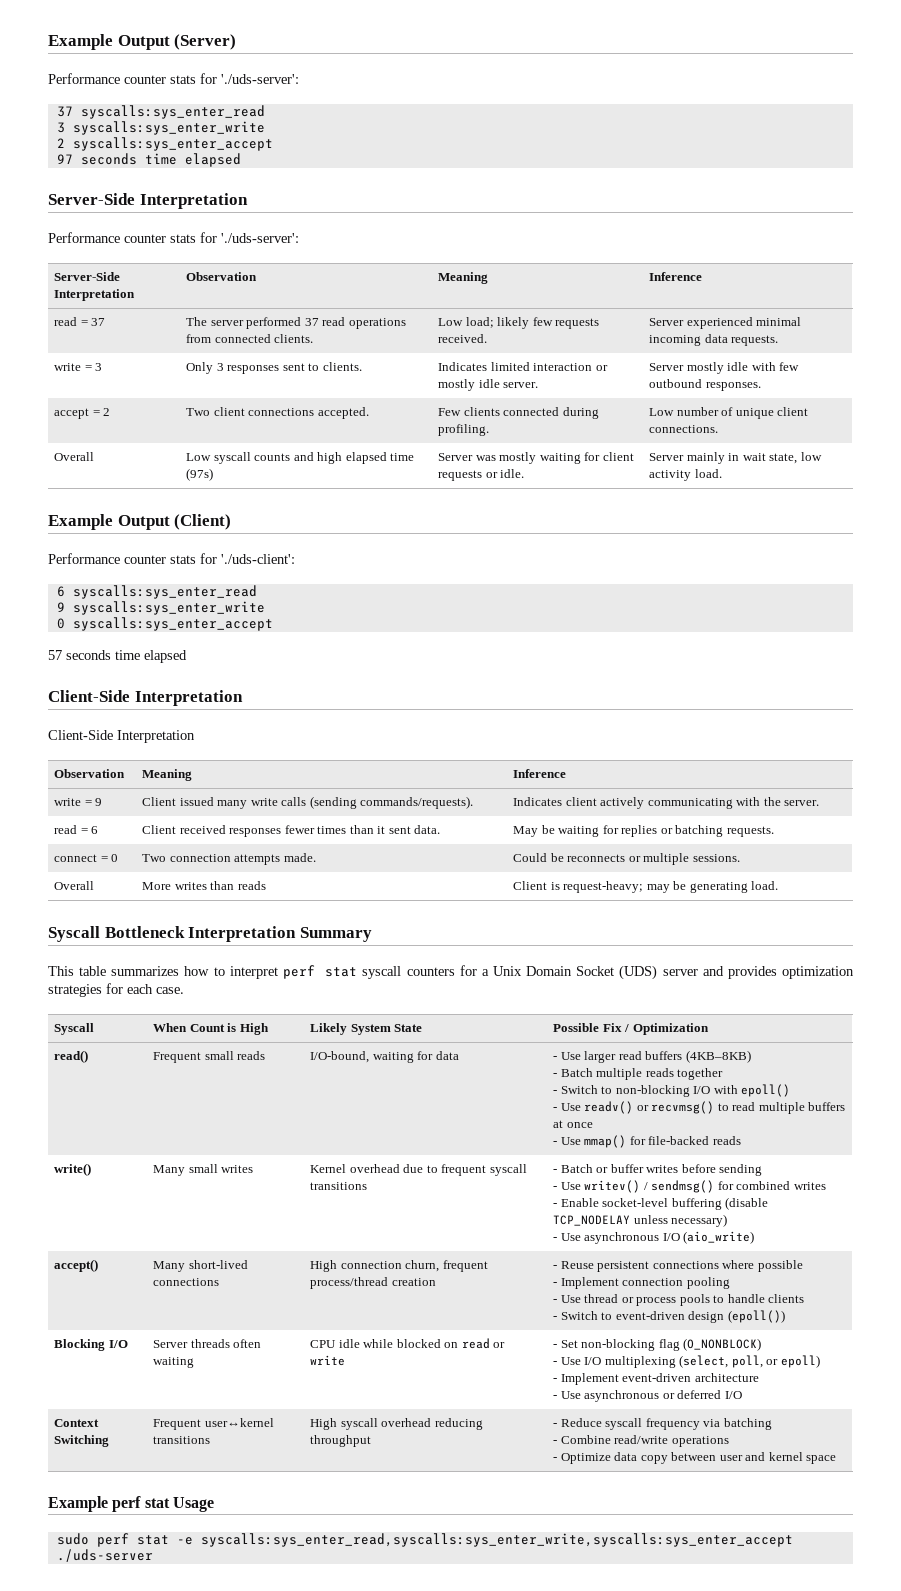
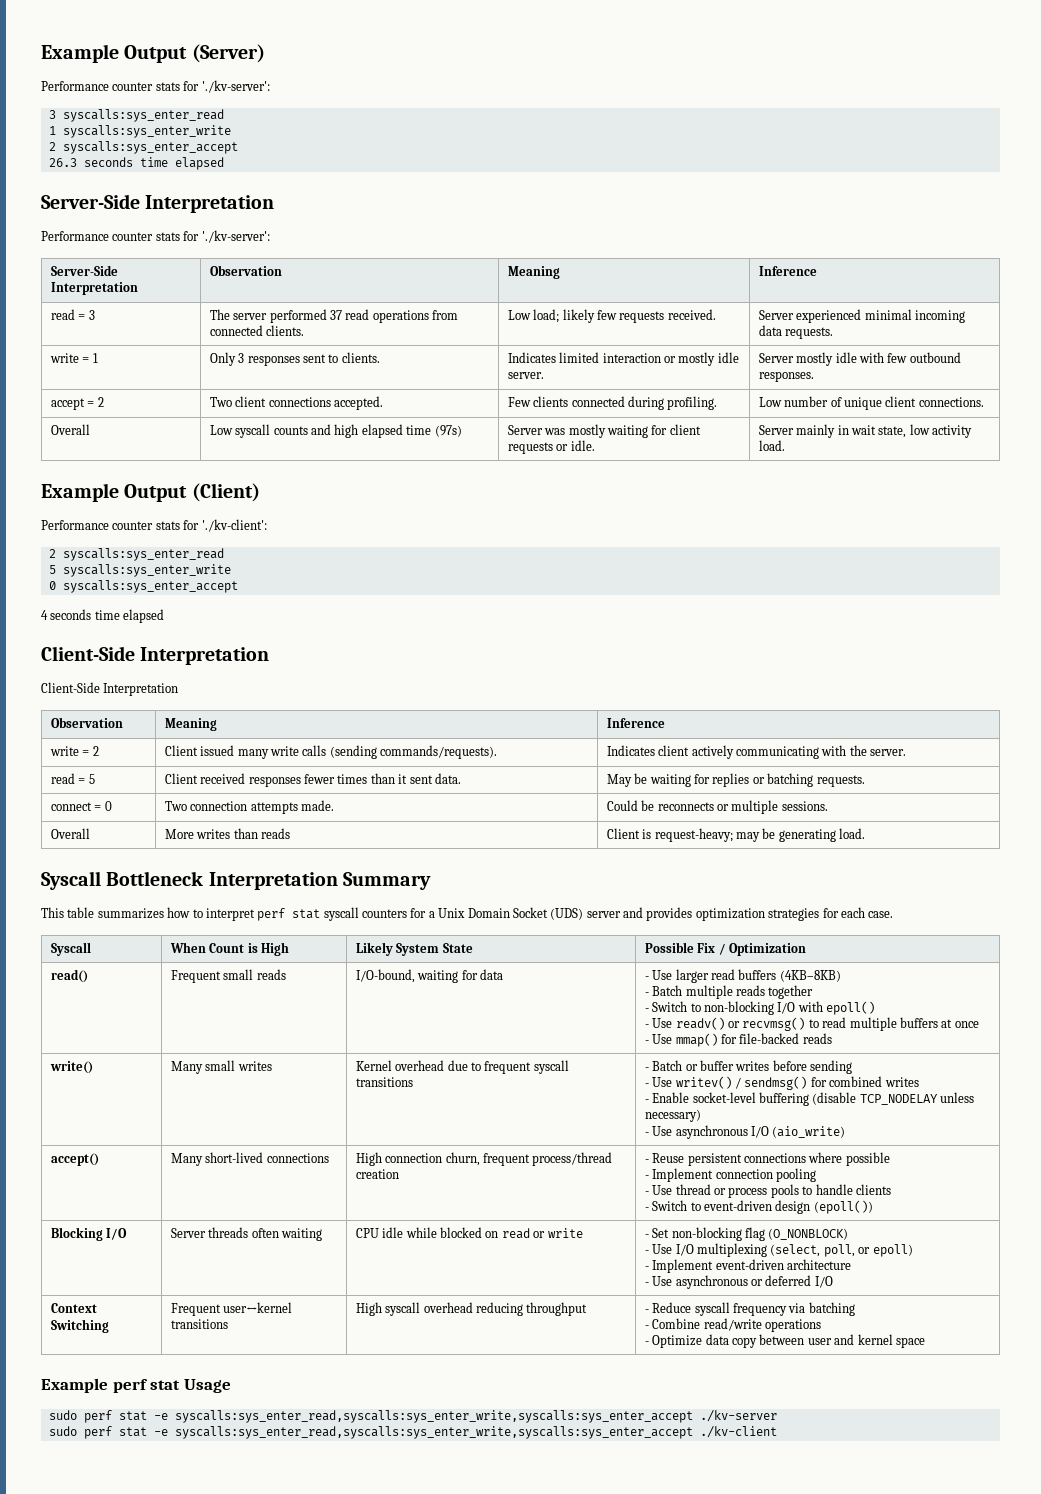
[221,74,299,84] [56,105,265,119] [56,122,65,133] './uds-server': // 37 syscalls:sys_enter_read // 3 -> [201,80,270,93] [48,109,224,122] [48,126,56,135] './kv-server': // 3 syscalls:sys_enter_read // 1
[56,154,73,164] 97 -> [48,158,77,167] 26.3
[221,233,299,243] './uds-server': -> [201,230,270,243] './kv-server':
[91,318,106,326] 37 -> [88,310,95,320] 3
[95,363,103,371] 3 -> [92,353,98,363] 1
[221,554,295,564] [56,585,257,599] [56,602,65,612] './uds-client': // 6 syscalls:sys_enter_read // 9 -> [201,519,267,532] [48,548,224,561] [48,565,56,574] './kv-client': // 2 syscalls:sys_enter_read // 5
[48,650,62,660] 57 -> [41,610,48,620] 4
[95,798,103,806] 9 -> [92,746,99,756] 2
[91,826,99,834] 6 -> [88,774,95,784] 5
[56,1549,153,1562] ./uds-server -> [699,1410,777,1422] [48,1426,777,1439] ./kv-server // sudo perf stat -e syscalls:sys_enter_read,syscalls:sys_enter_write,syscalls:sys_enter_accept ./kv-client

